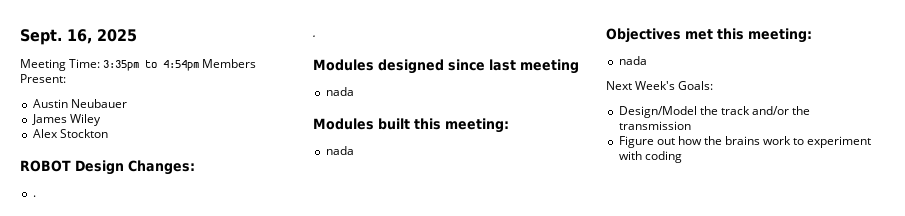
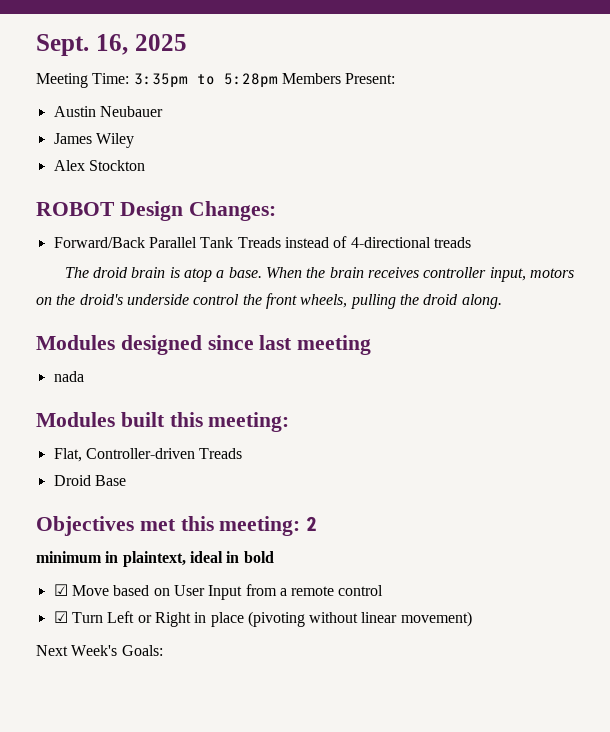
[163,60,200,71] 4:54pm -> [223,73,278,88] 5:28pm
[32,195,36,197] [313,35,316,37] . // . -> [53,236,471,248] [64,267,574,282] [36,293,502,309] Forward/Back Parallel Tank Treads instead of 4-directional treads // The droid brain is atop a base. When the brain receives controller input, motors on the droid's underside control the front wheels, pulling the droid along.
[325,146,354,155] nada -> [53,448,243,462] [53,475,126,486] Flat, Controller-driven Treads // Droid Base
[618,56,647,65] [606,81,714,90] [618,106,811,118] [618,121,691,130] [618,136,872,148] [618,151,682,163] // nada // Next Week's Goals: // Design/Model the track and/or the transmission // Figure out how the brains work to experiment with coding -> [306,516,318,531] [36,551,274,567] [53,584,384,600] [53,611,472,627] [36,645,163,656] 2 // minimum in plaintext, ideal in bold // ☑ Move based on User Input from a remote control // ☑ Turn Left or Right in place (pivoting without linear movement) // Next Week's Goals:

